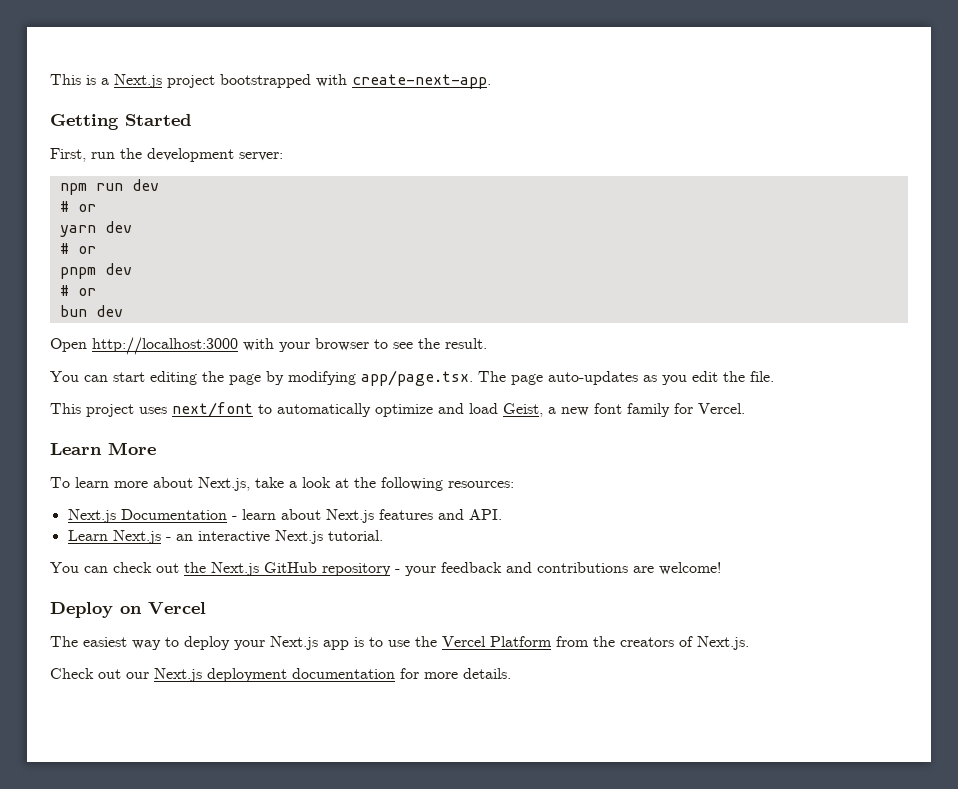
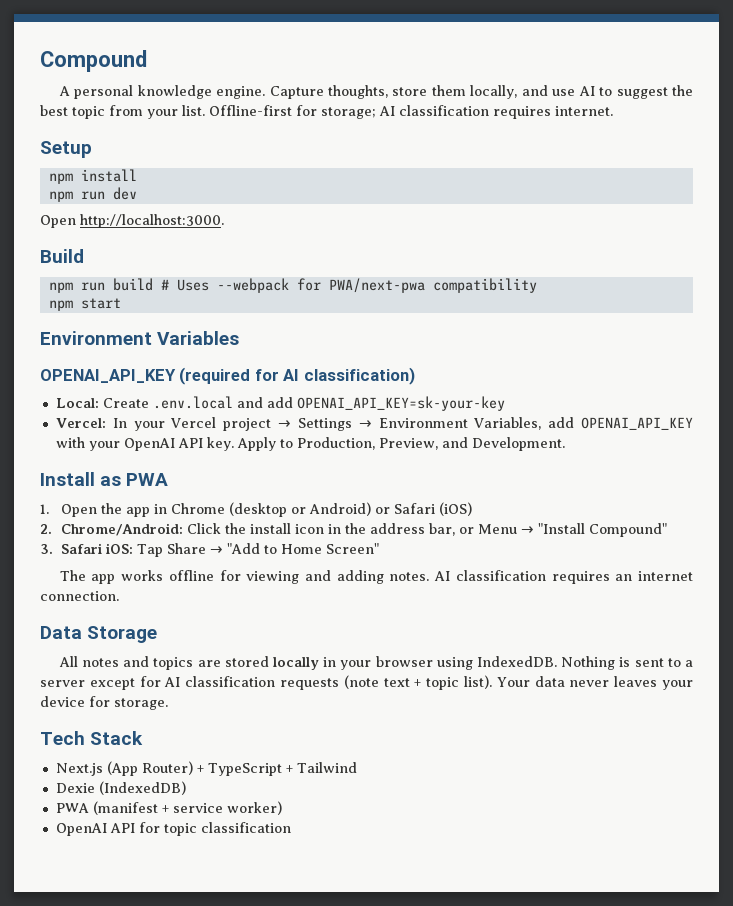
[50,74,491,89] [50,114,191,130] [50,148,283,162] [59,179,159,195] [59,201,96,212] [59,221,132,237] [59,243,96,254] [59,263,132,279] [59,285,96,296] [59,305,123,317] [50,337,487,355] [50,370,774,386] [50,402,745,418] [50,442,156,455] [50,477,514,491] [67,509,502,523] [67,530,383,544] [50,562,721,576] [50,602,206,618] [50,636,749,650] [50,668,511,682] This is a Next.js project bootstrapped with create-next-app. // Getting Started // First, run the development server: // npm run dev // # or // yarn dev // # or // pnpm dev // # or // bun dev // Open http://localhost:3000 with your browser to see the result. // You can start editing the page by modifying app/page.tsx. The page auto-updates as you edit the file. // This project uses next/font to automatically optimize and load Geist, a new font family for Vercel. // Learn More // To learn more about Next.js, take a look at the following resources: // Next.js Documentation - learn about Next.js features and API. // Learn Next.js - an interactive Next.js tutorial. // You can check out the Next.js GitHub repository - your feedback and contributions are welcome! // Deploy on Vercel // The easiest way to deploy your Next.js app is to use the Vercel Platform from the creators of Next.js. // Check out our Next.js deployment documentation for more details. -> [40,50,147,72] [58,85,694,99] [40,105,613,119] [40,141,92,158] [48,169,137,184] [48,187,137,202] [40,214,224,228] [40,249,84,263] [48,278,537,293] [48,298,121,311] [40,331,240,345] [40,367,415,385] [55,396,505,411] [55,417,693,431] [55,437,565,451] [40,472,169,486] [40,502,472,517] [40,523,667,537] [40,543,379,557] [59,570,694,584] [40,591,119,601] [40,626,158,643] [58,656,694,670] [40,675,694,690] [40,696,168,710] [40,731,144,745] [55,761,357,776] [55,781,186,795] [55,801,282,815] [55,822,291,836] Compound // A personal knowledge engine. Capture thoughts, store them locally, and use AI to suggest the best topic from your list. Offline-first for storage; AI classification requires internet. // Setup // npm install // npm run dev // Open http://localhost:3000. // Build // npm run build # Uses --webpack for PWA/next-pwa compatibility // npm start // Environment Variables // OPENAI_API_KEY (required for AI classification) // Local: Create .env.local and add OPENAI_API_KEY=sk-your-key // Vercel: In your Vercel project → Settings → Environment Variables, add OPENAI_API_KEY with your OpenAI API key. Apply to Production, Preview, and Development. // Install as PWA // 1. Open the app in Chrome (desktop or Android) or Safari (iOS) // 2. Chrome/Android: Click the install icon in the address bar, or Menu → "Install Compound" // 3. Safari iOS: Tap Share → "Add to Home Screen" // The app works offline for viewing and adding notes. AI classification requires an internet connection. // Data Storage // All notes and topics are stored locally in your browser using IndexedDB. Nothing is sent to a server except for AI classification requests (note text + topic list). Your data never leaves your device for storage. // Tech Stack // Next.js (App Router) + TypeScript + Tailwind // Dexie (IndexedDB) // PWA (manifest + service worker) // OpenAI API for topic classification

